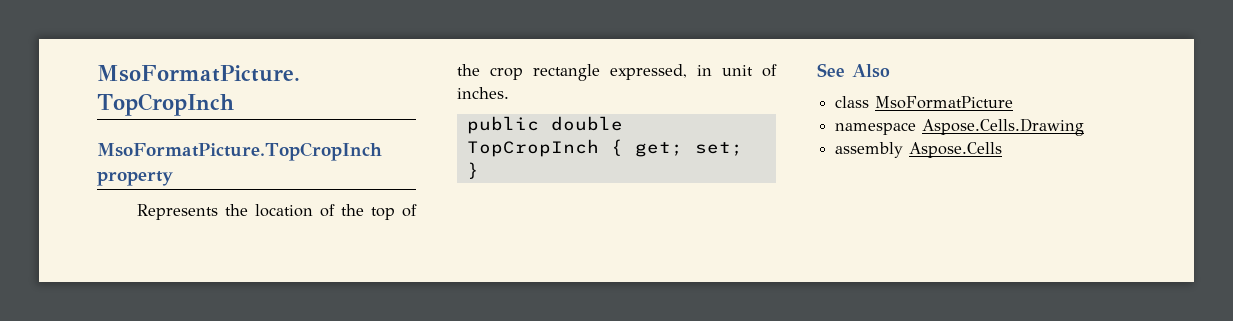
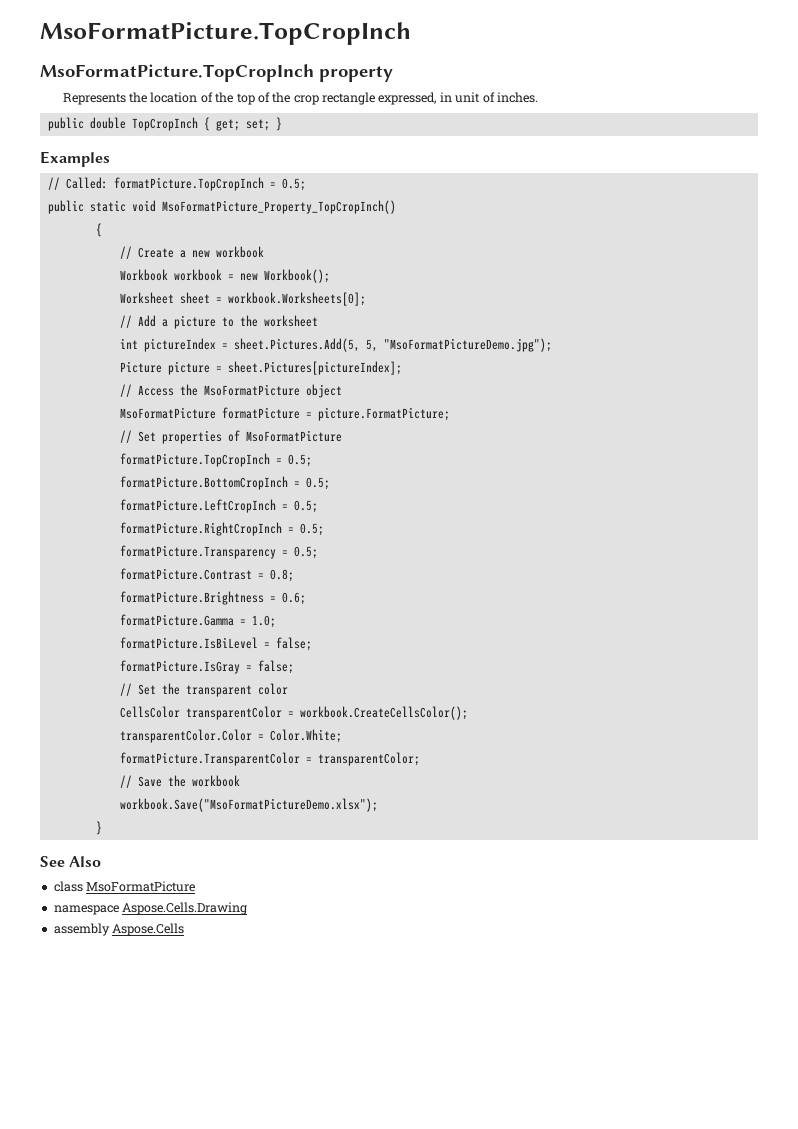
(479, 170) none -> [40,151,110,167] [47,177,306,191] [47,200,396,214] [95,223,102,237] [119,246,264,259] [119,269,330,283] [119,292,366,306] [119,315,318,329] [119,338,552,352] [119,361,402,375] [119,384,342,398] [119,407,450,421] [119,430,342,444] [119,453,312,467] [119,476,330,490] [119,499,318,513] [119,522,324,536] [119,545,318,559] [119,568,294,582] [119,591,306,605] [119,614,276,628] [119,637,312,651] [119,660,294,674] [119,683,288,697] [119,706,468,720] [119,729,342,743] [119,752,420,766] [119,775,240,788] [119,798,378,812] [95,821,102,835] // Examples // // Called: formatPicture.TopCropInch = 0.5; // public static void MsoFormatPicture_Property_TopCropInch() // { // // Create a new workbook // Workbook workbook = new Workbook(); // Worksheet sheet = workbook.Worksheets[0]; // // Add a picture to the worksheet // int pictureIndex = sheet.Pictures.Add(5, 5, "MsoFormatPictureDemo.jpg"); // Picture picture = sheet.Pictures[pictureIndex]; // // Access the MsoFormatPicture object // MsoFormatPicture formatPicture = picture.FormatPicture; // // Set properties of MsoFormatPicture // formatPicture.TopCropInch = 0.5; // formatPicture.BottomCropInch = 0.5; // formatPicture.LeftCropInch = 0.5; // formatPicture.RightCropInch = 0.5; // formatPicture.Transparency = 0.5; // formatPicture.Contrast = 0.8; // formatPicture.Brightness = 0.6; // formatPicture.Gamma = 1.0; // formatPicture.IsBiLevel = false; // formatPicture.IsGray = false; // // Set the transparent color // CellsColor transparentColor = workbook.CreateCellsColor(); // transparentColor.Color = Color.White; // formatPicture.TransparentColor = transparentColor; // // Save the workbook // workbook.Save("MsoFormatPictureDemo.xlsx"); // }

